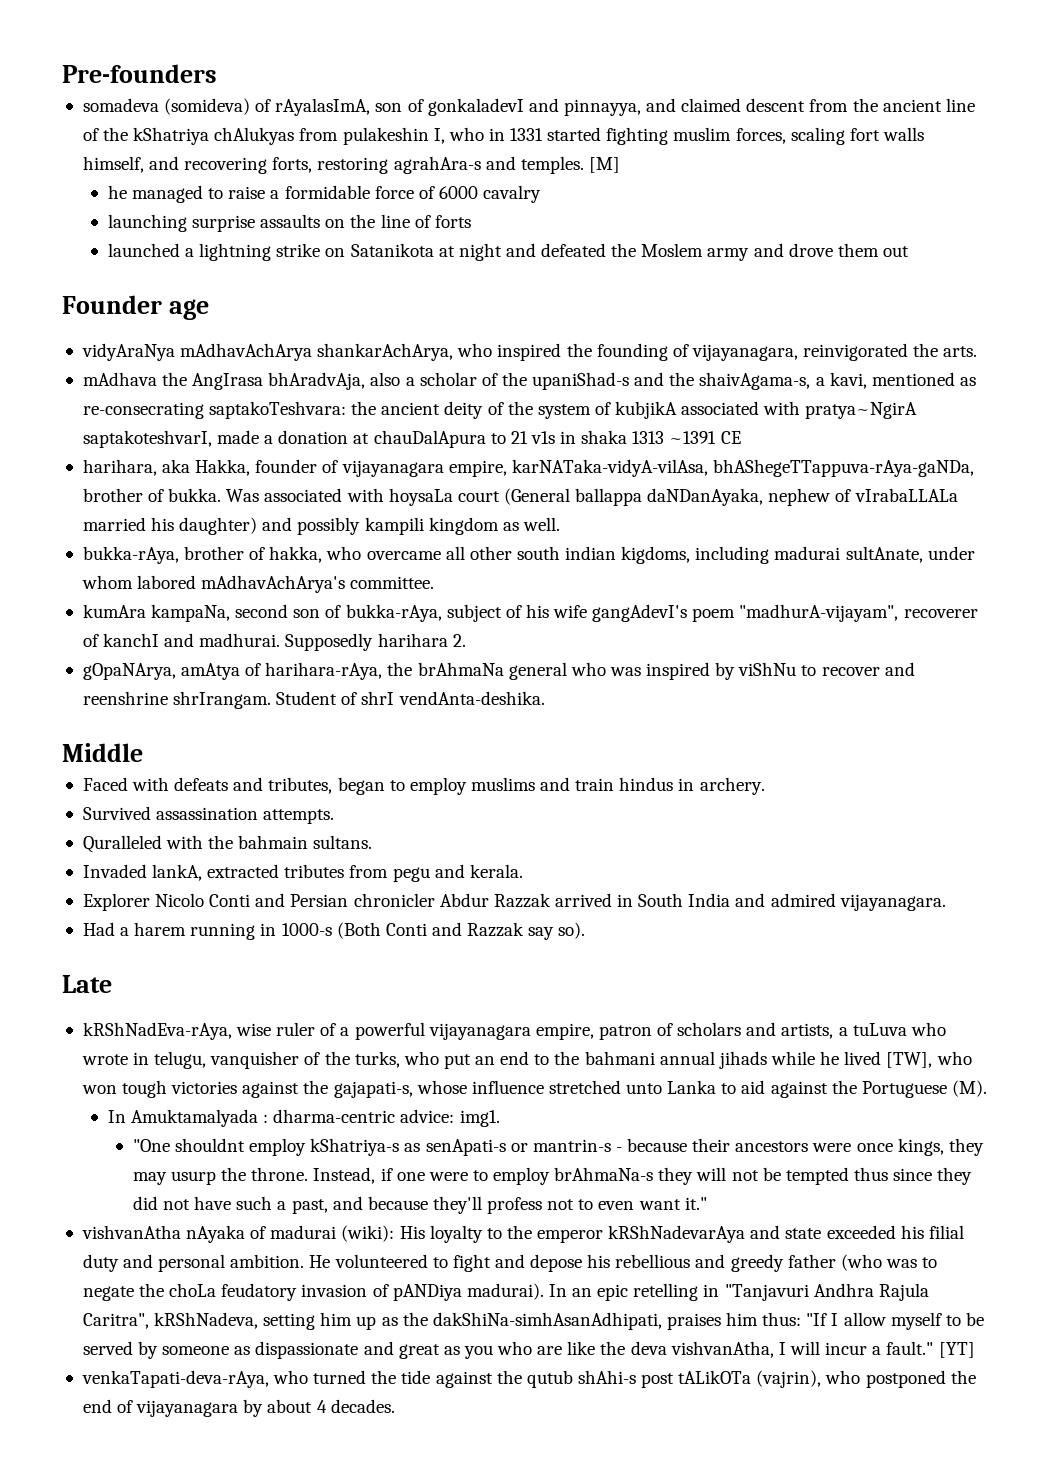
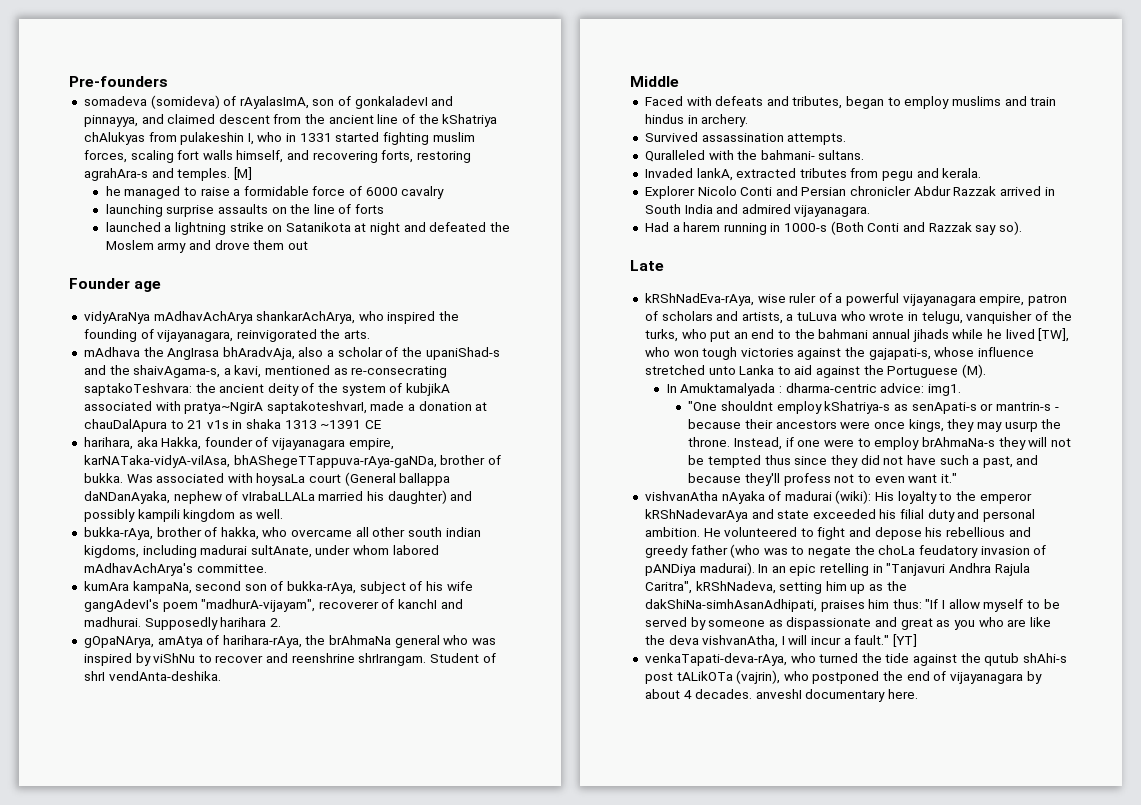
[238,835,309,849] bahmain -> [760,150,815,160] bahmani-
(395, 1406) none -> [755,689,919,702] anveshI documentary here.

